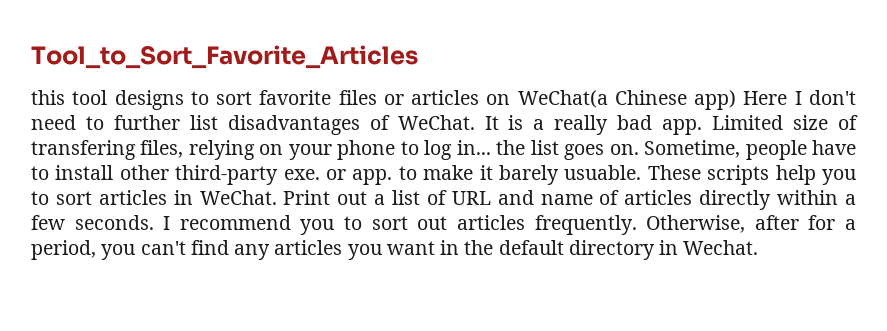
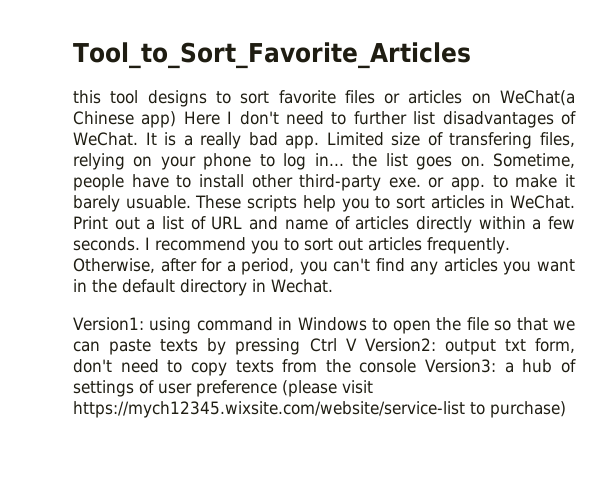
(759, 247) none -> [73,317,576,334] [73,338,575,355] [73,359,576,376] [73,380,373,397] [73,401,566,418] // Version1: using command in Windows to open the file so that we can paste texts by pressing Ctrl V Version2: output txt form, don't need to copy texts from the console Version3: a hub of settings of user preference (please visit https://mych12345.wixsite.com/website/service-list to purchase)

